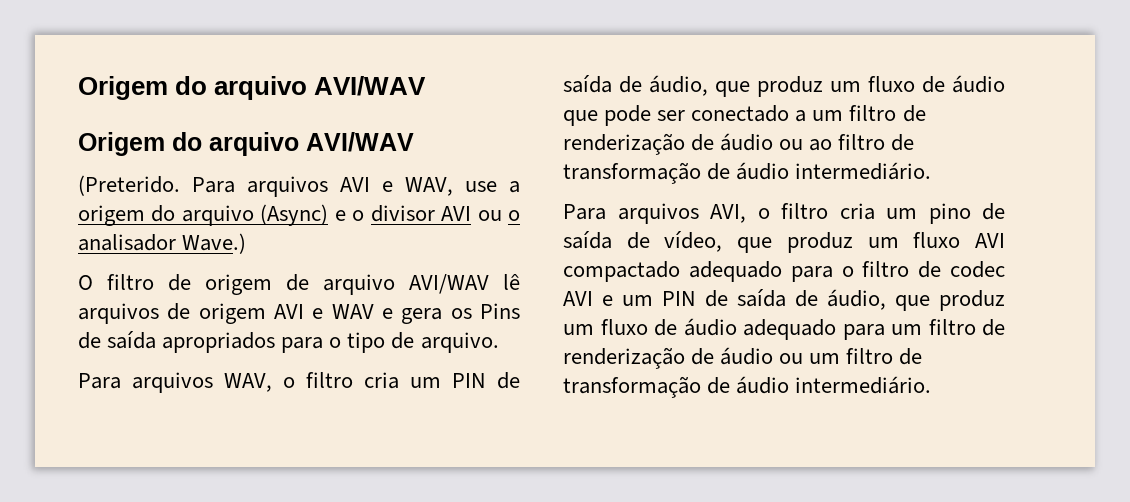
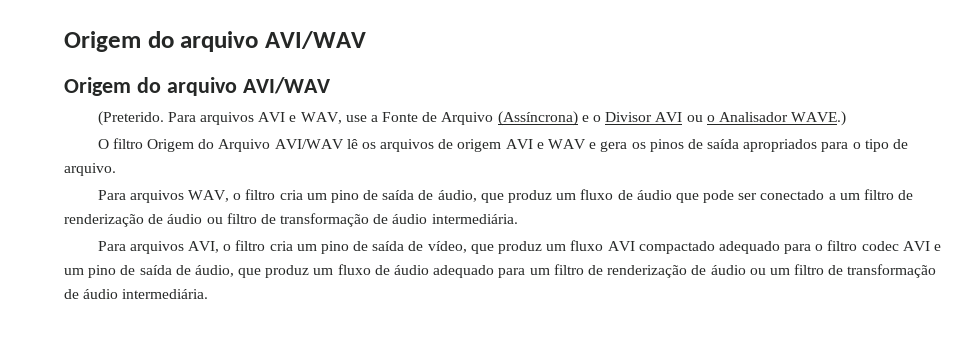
[78,204,329,226] origem do arquivo (Async) -> [382,111,578,126] Fonte de Arquivo (Assíncrona)
[370,205,435,222] divisor -> [605,112,653,122] Divisor
[78,233,247,254] analisador Wave.) -> [718,111,847,126] Analisador WAVE.)
[168,274,395,295] de origem de arquivo -> [146,139,271,152] Origem do Arquivo
(520, 282) none -> [361,142,376,149] os
[479,303,520,319] Pins -> [649,139,684,152] pinos
[452,373,486,388] PIN -> [330,190,359,203] pino
[809,134,915,151] [563,162,932,184] ao filtro de transformação de áudio intermediário. -> [226,213,518,227] filtro de transformação de áudio intermediária.
[918,261,942,278] de -> (858, 245) none
[662,291,696,306] PIN -> [88,265,117,278] pino
[795,376,932,394] intermediário. -> [122,289,209,299] intermediária.

